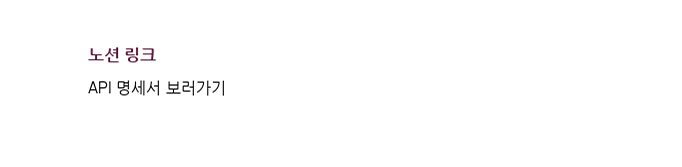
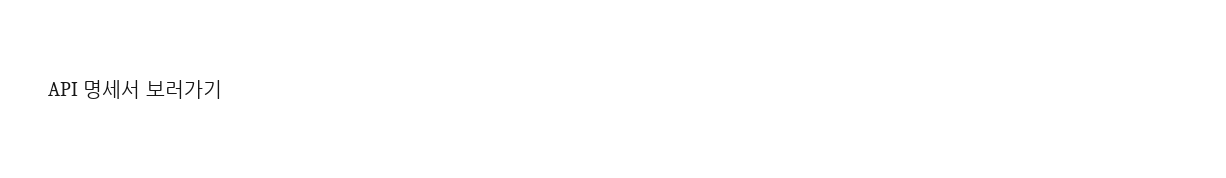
[88,47,158,63] 노션 링크 // -> (48, 89) none

